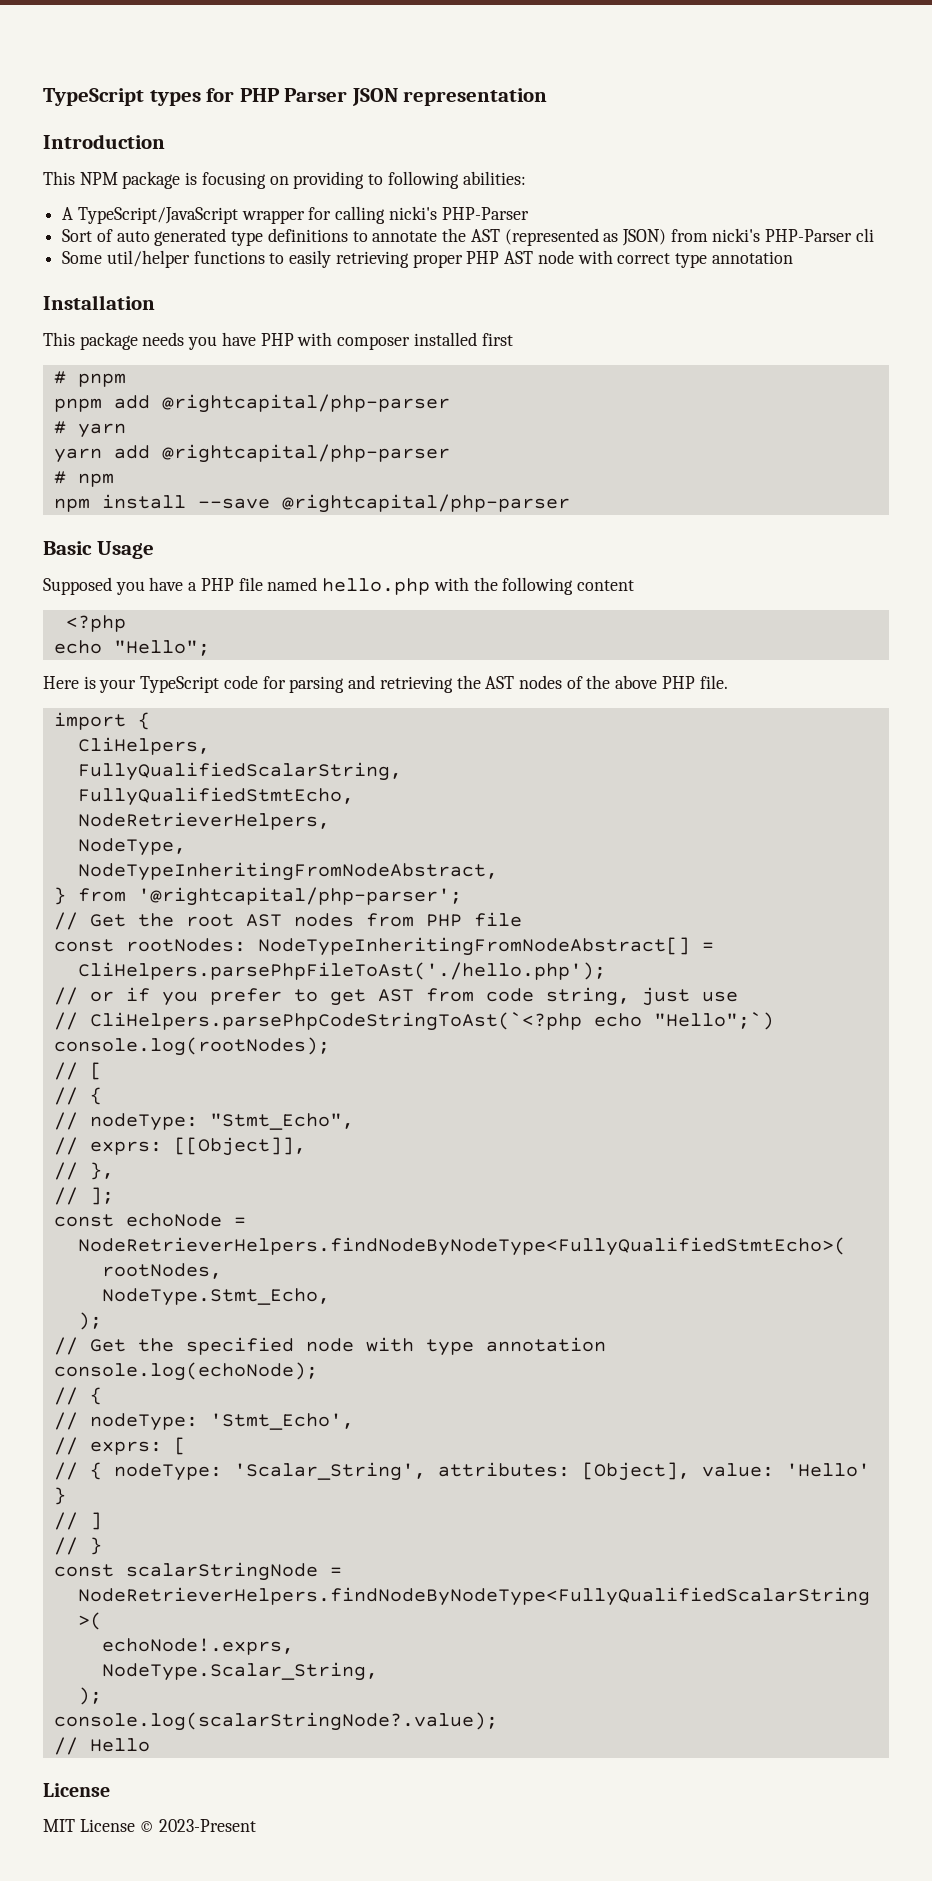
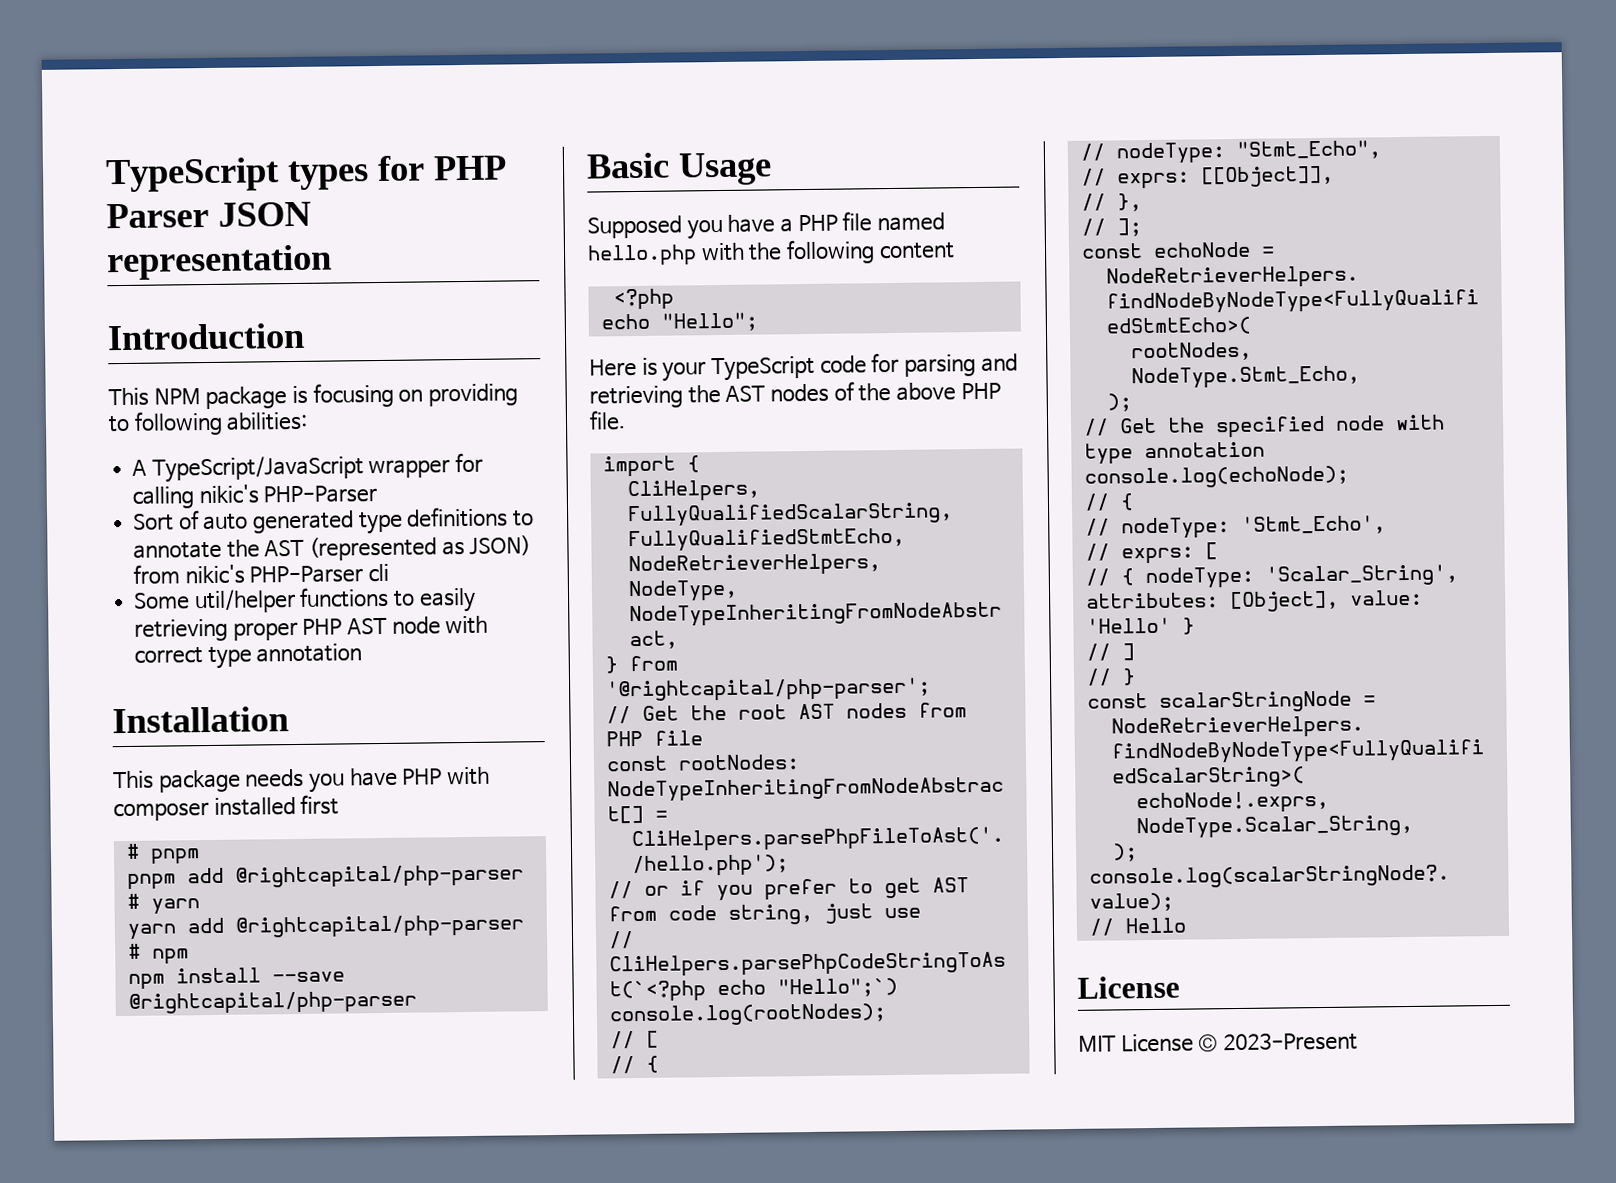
[388,206,437,220] nicki's -> [198,484,259,505] nikic's
[712,228,761,242] nicki's -> [184,564,245,585] nikic's

